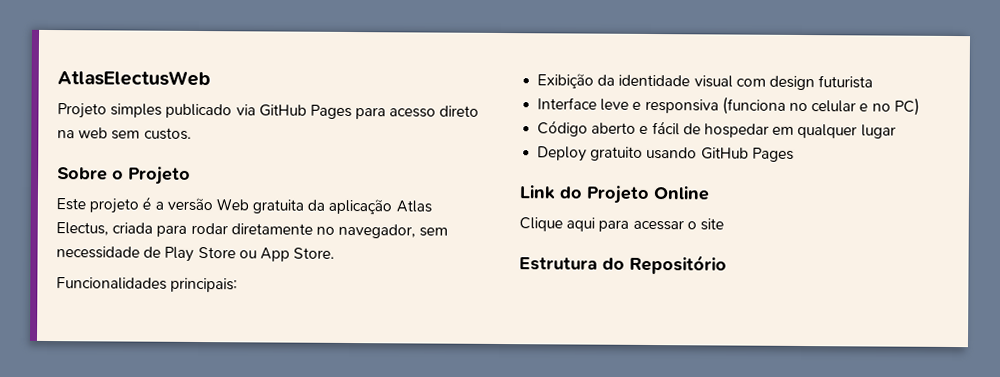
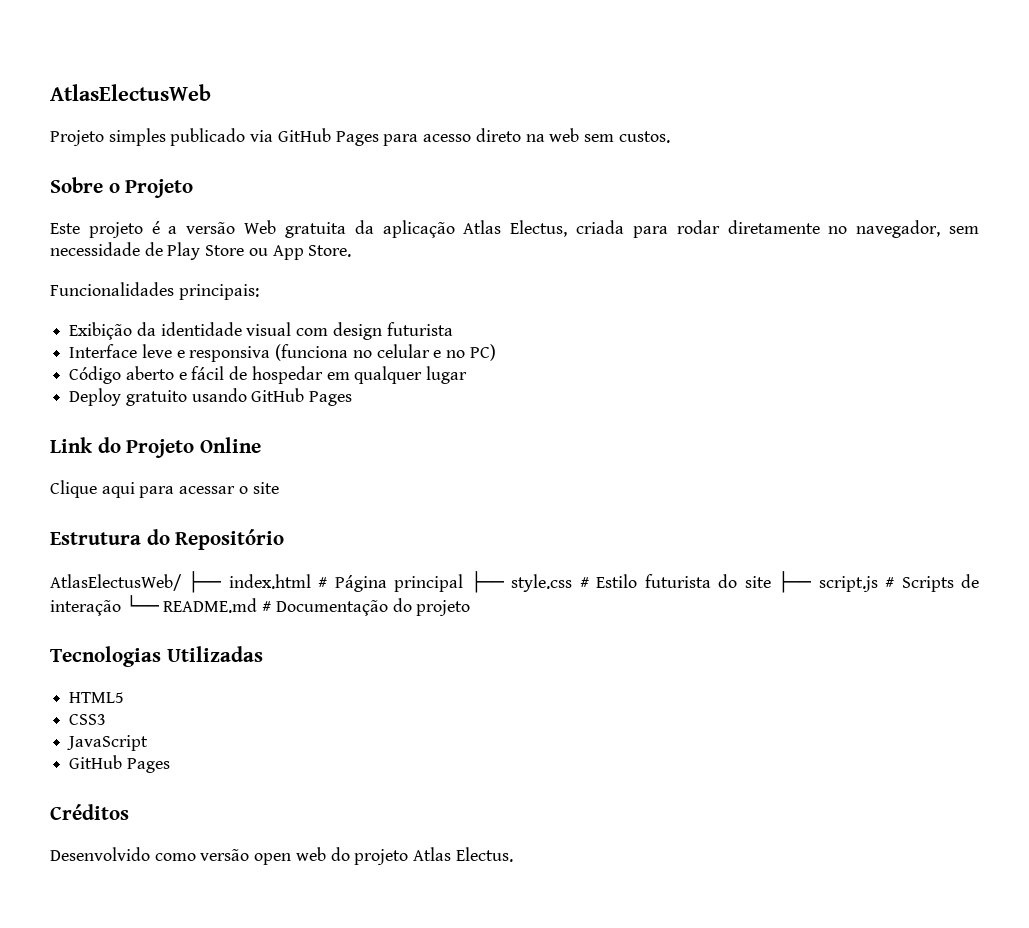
(727, 264) none -> [50,571,980,593] [50,595,471,616] [50,646,263,667] [69,692,125,703] [69,714,107,725] [67,735,149,751] [69,755,170,773] [50,804,129,820] [50,847,513,865] // AtlasElectusWeb/ ├── index.html # Página principal ├── style.css # Estilo futurista do site ├── script.js # Scripts de interação └── README.md # Documentação do projeto // Tecnologias Utilizadas // HTML5 // CSS3 // JavaScript // GitHub Pages // Créditos // Desenvolvido como versão open web do projeto Atlas Electus.

